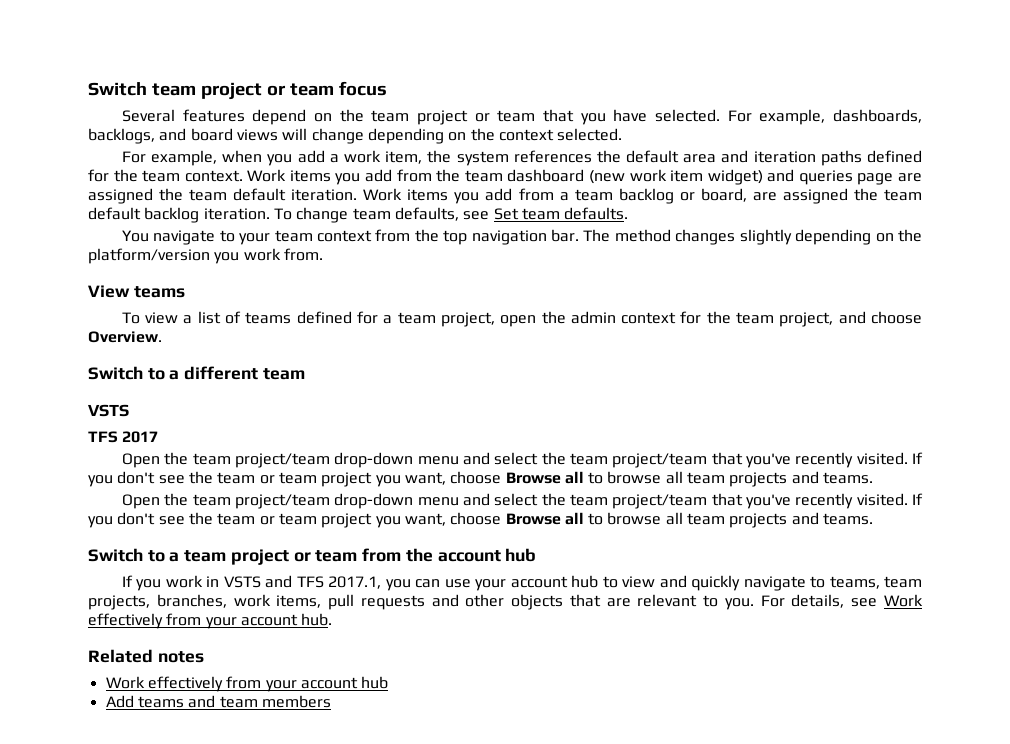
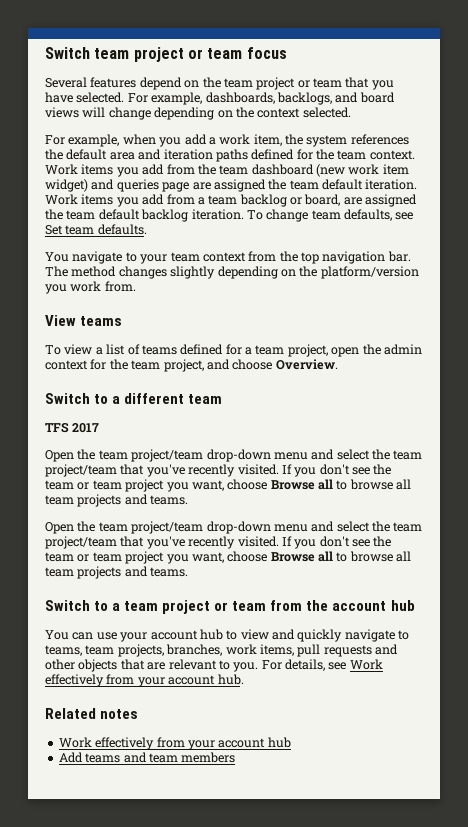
[88,404,129,417] // VSTS -> (223, 399) none
[121,575,411,591] If you work in VSTS and TFS 2017.1, you -> [45,630,69,640] You

